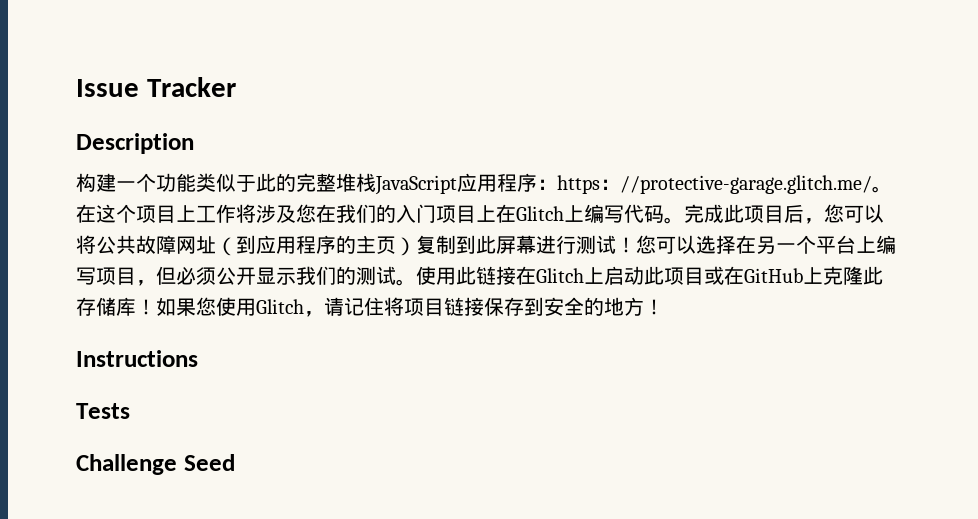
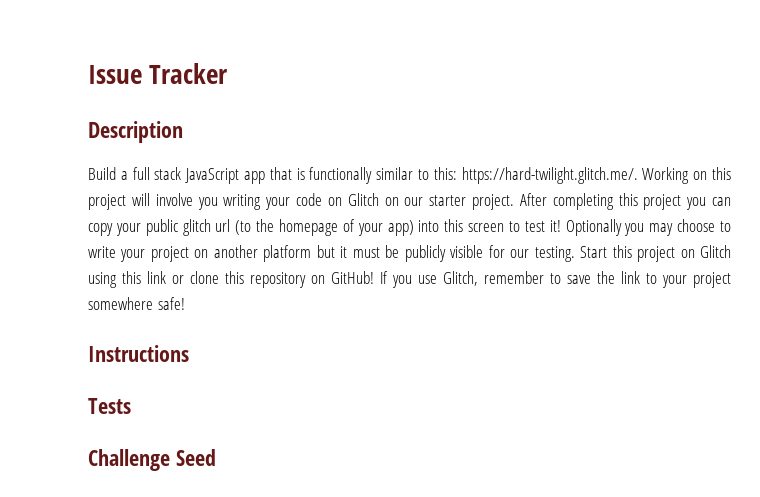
[76,173,892,195] [76,204,884,224] [76,235,896,256] [76,266,883,286] [76,297,664,317] 构建一个功能类似于此的完整堆栈JavaScript应用程序：https：//protective-garage.glitch.me/。在这个项目上工作将涉及您在我们的入门项目上在Glitch上编写代码。完成此项目后，您可以将公共故障网址（到应用程序的主页）复制到此屏幕进行测试！您可以选择在另一个平台上编写项目，但必须公开显示我们的测试。使用此链接在Glitch上启动此项目或在GitHub上克隆此存储库！如果您使用Glitch，请记住将项目链接保存到安全的地方！ -> [88,167,731,184] [88,193,731,210] [88,219,731,236] [88,245,731,262] [88,271,731,288] [88,297,185,310] Build a full stack JavaScript app that is functionally similar to this: https://hard-twilight.glitch.me/. Working on this project will involve you writing your code on Glitch on our starter project. After completing this project you can copy your public glitch url (to the homepage of your app) into this screen to test it! Optionally you may choose to write your project on another platform but it must be publicly visible for our testing. Start this project on Glitch using this link or clone this repository on GitHub! If you use Glitch, remember to save the link to your project somewhere safe!

